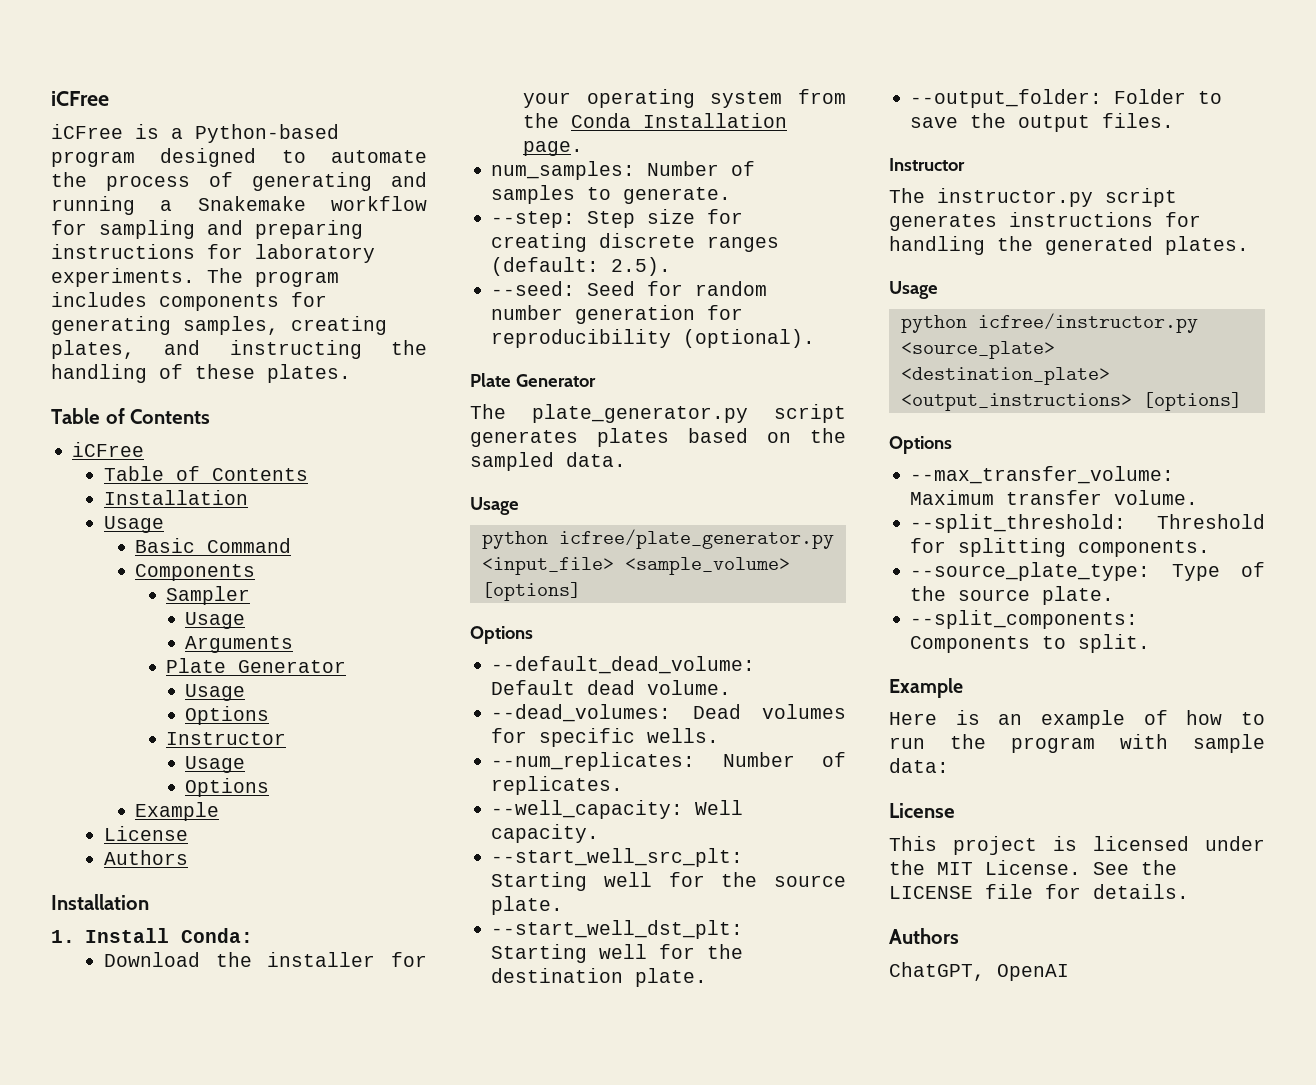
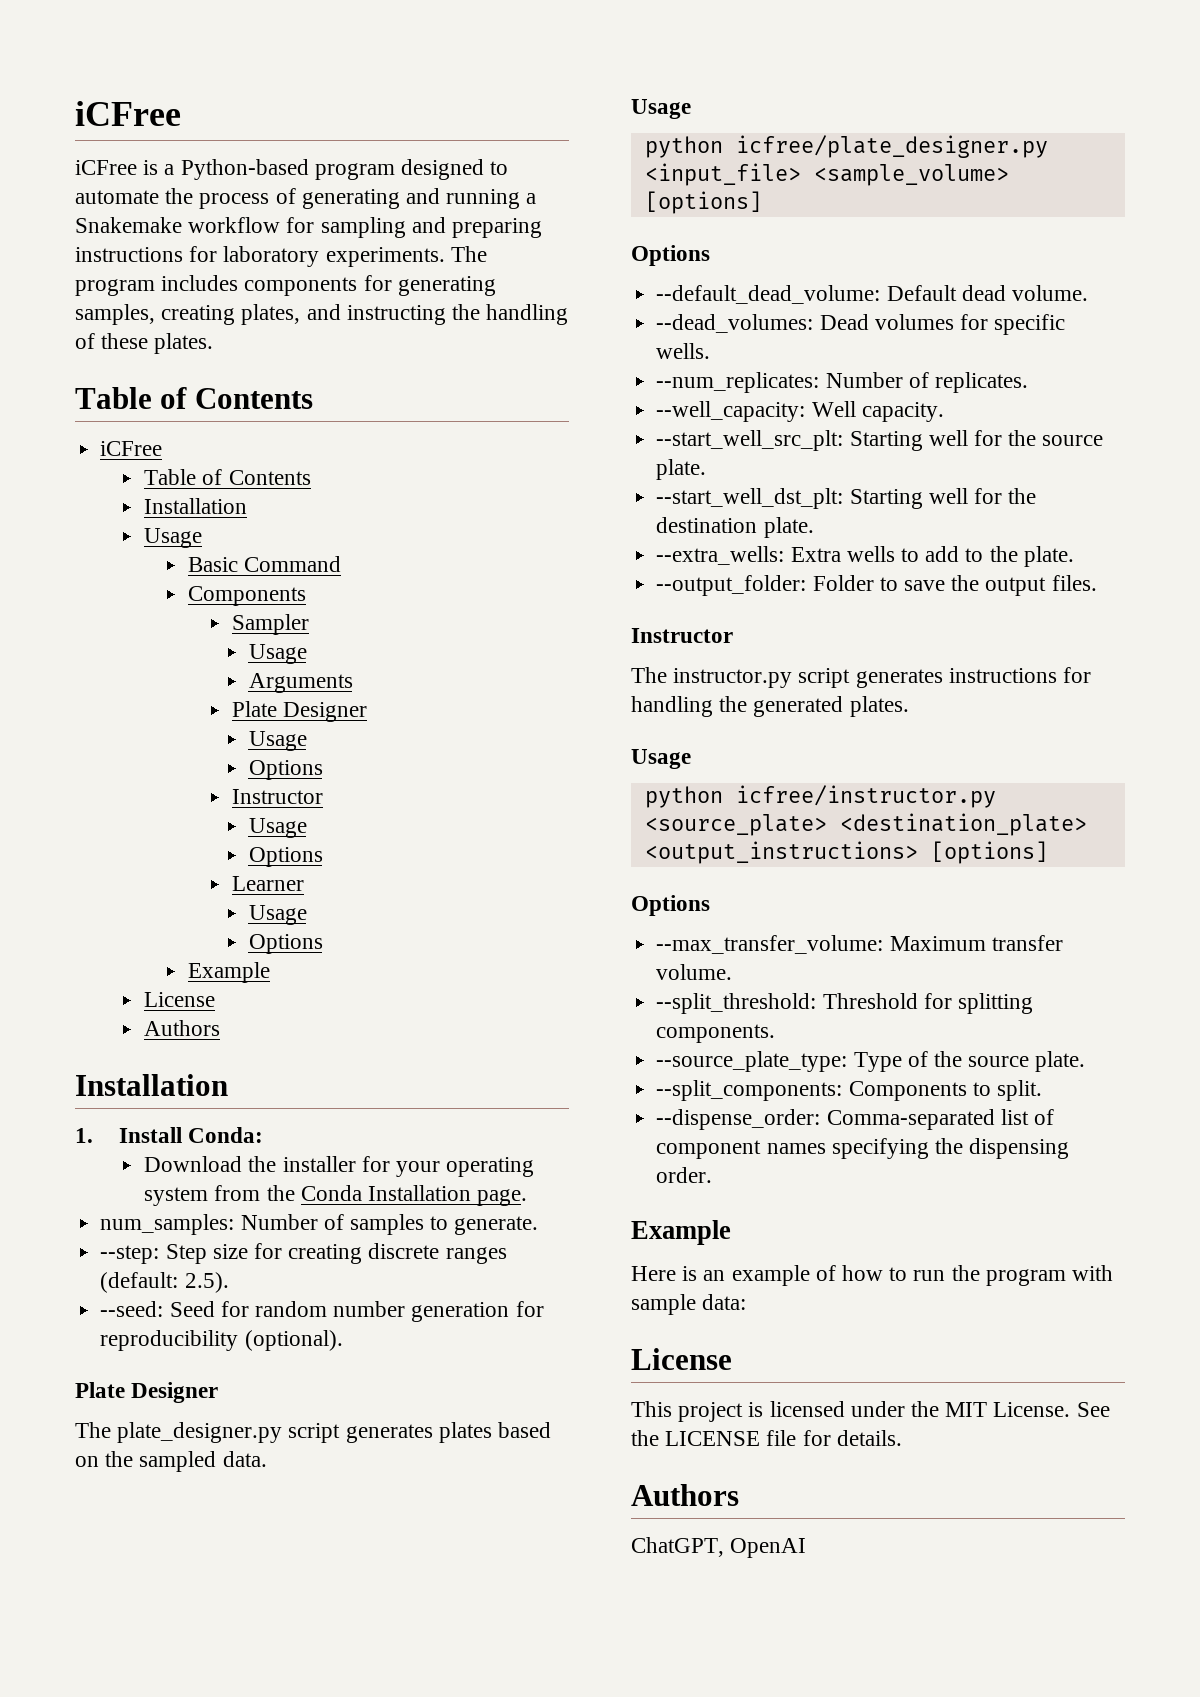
[238,660,347,673] Generator -> [283,702,368,722] Designer
(270, 787) none -> [231,876,304,891] [248,905,307,925] [248,934,323,954] // Learner // Usage // Options
[515,374,596,387] [470,404,748,423] Generator // The plate_generator.py -> [131,1382,219,1403] [75,1422,283,1443] Designer // The plate_designer.py
[558,529,834,549] icfree/plate_generator.py -> [735,135,1048,158] icfree/plate_designer.py
(708, 977) none -> [656,546,1074,567] // --extra_wells: Extra wells to add to the plate.
(1151, 643) none -> [656,1109,1054,1130] [656,1138,1070,1159] [656,1167,713,1183] // --dispense_order: Comma-separated list of component names specifying the dispensing order.

